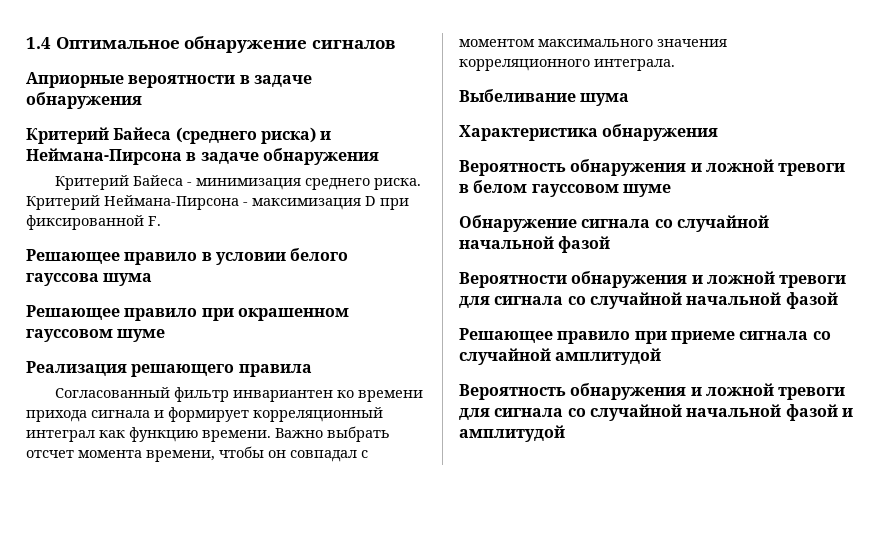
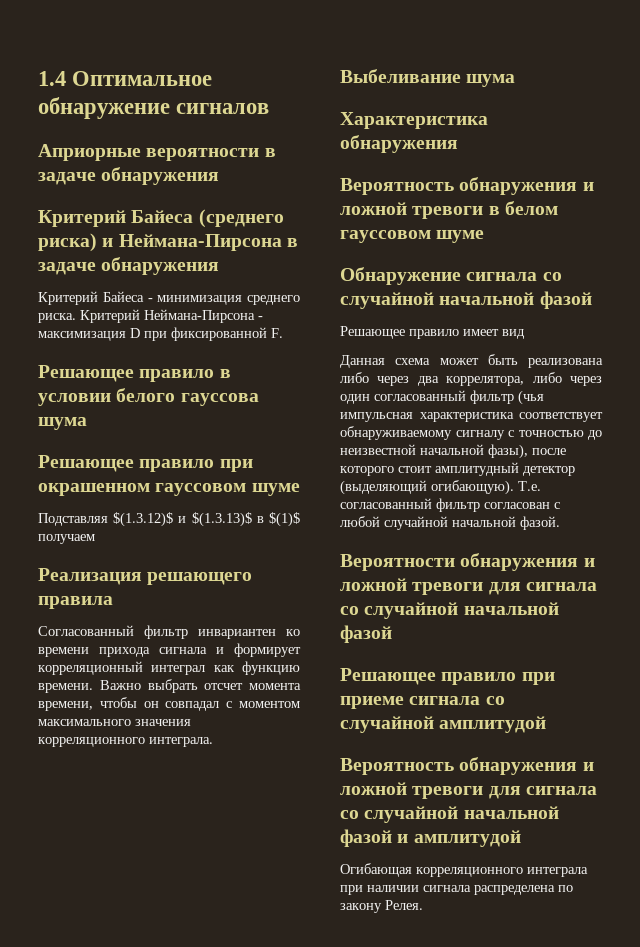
(166, 335) none -> [38,512,300,527] [38,534,95,544] // Подставляя $(1.3.12)$ и $(1.3.13)$ в $(1)$ получаем
(611, 244) none -> [340,326,525,339] [340,354,603,368] [340,372,602,386] [340,390,544,405] [340,412,603,422] [340,426,602,440] [340,444,566,459] [340,462,575,476] [340,480,541,495] [340,498,560,512] [340,516,560,530] // Решающее правило имеет вид // Данная схема может быть реализована либо через два коррелятора, либо через один согласованный фильтр (чья импульсная характеристика соответствует обнаруживаемому сигналу с точностью до неизвестной начальной фазы), после которого стоит амплитудный детектор (выделяющий огибающую). Т.е. согласованный фильтр согласован с любой случайной начальной фазой.
(565, 433) none -> [340,863,588,877] [340,885,573,895] [340,900,423,913] // Огибающая корреляционного интеграла при наличии сигнала распределена по закону Релея.

